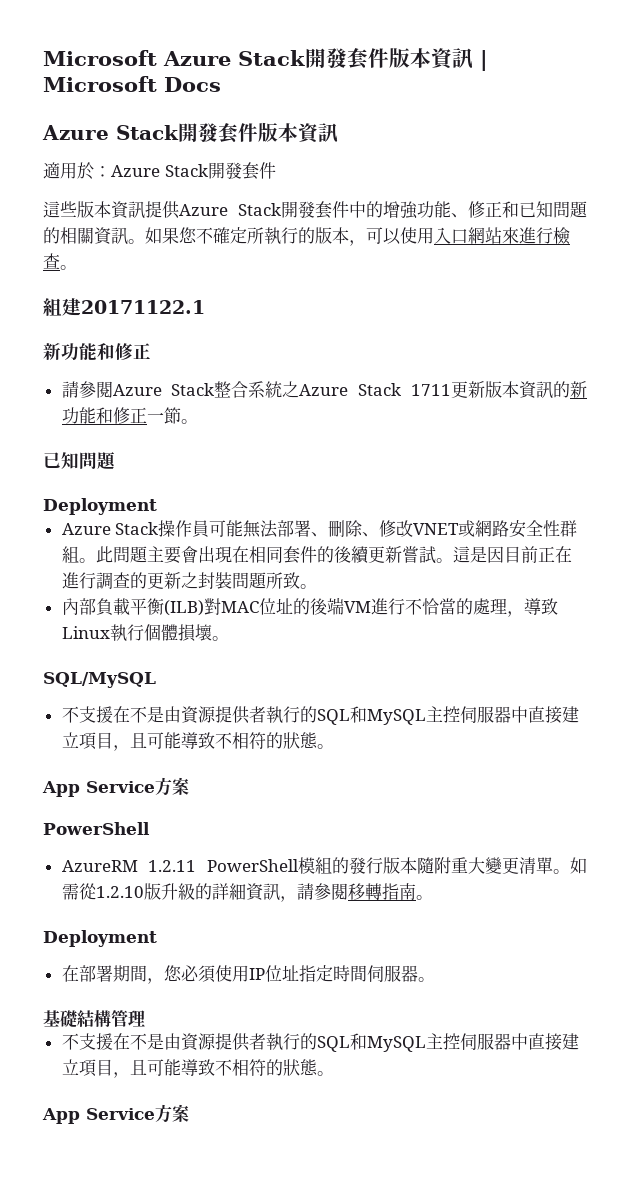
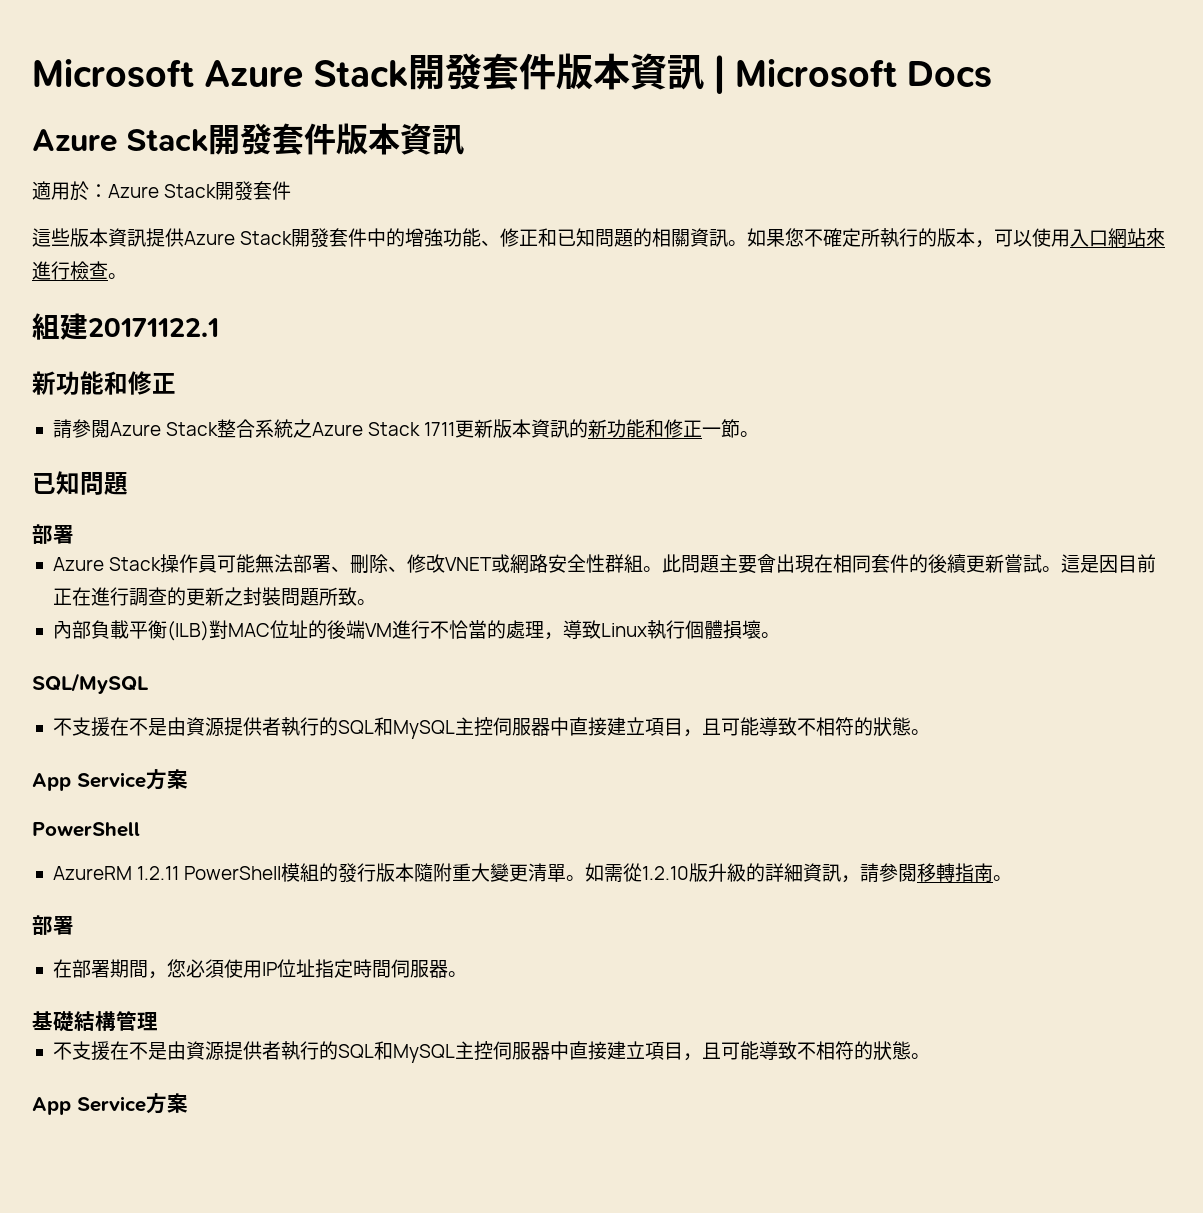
[43,498,157,515] Deployment -> [32,524,74,544] 部署
[43,930,157,947] Deployment -> [32,915,74,935] 部署

